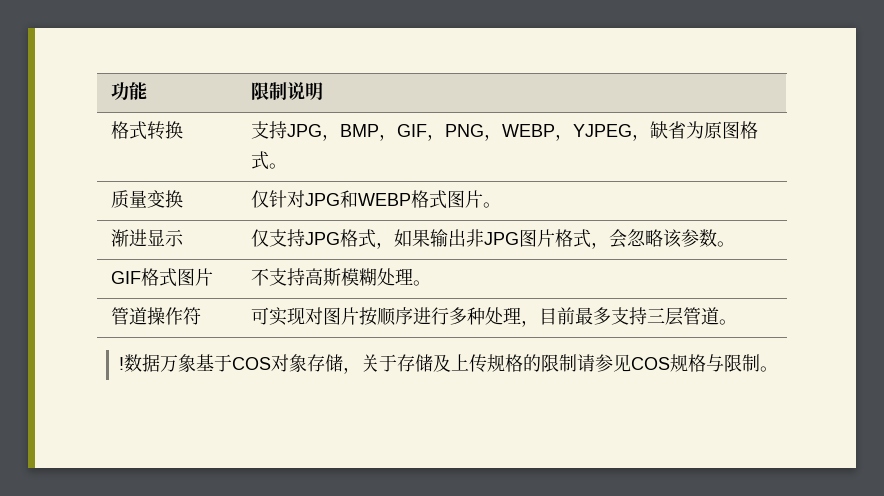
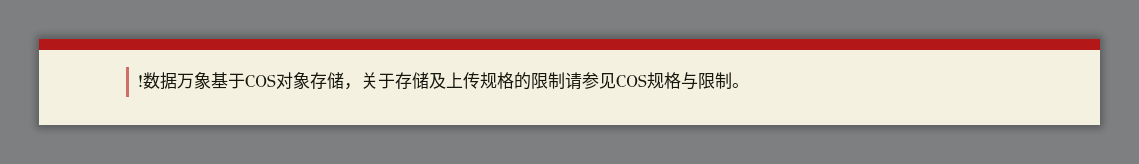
[110,82,147,100] [250,82,323,100] [110,121,183,140] [250,121,758,141] [250,151,287,170] [110,190,183,209] [250,190,501,209] [110,229,184,247] [250,229,735,249] [110,268,213,287] [250,268,431,286] [110,307,201,325] [250,307,737,327] 功能 | 限制说明 // 格式转换 | 支持JPG，BMP，GIF，PNG，WEBP，YJPEG，缺省为原图格式。 // 质量变换 | 仅针对JPG和WEBP格式图片。 // 渐进显示 | 仅支持JPG格式，如果输出非JPG图片格式，会忽略该参数。 // GIF格式图片 | 不支持高斯模糊处理。 // 管道操作符 | 可实现对图片按顺序进行多种处理，目前最多支持三层管道。 // -> (138, 81) none

